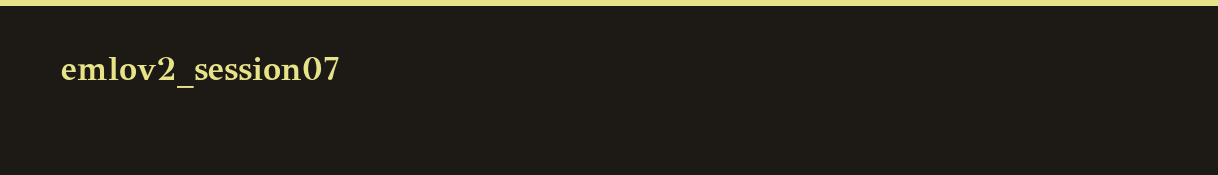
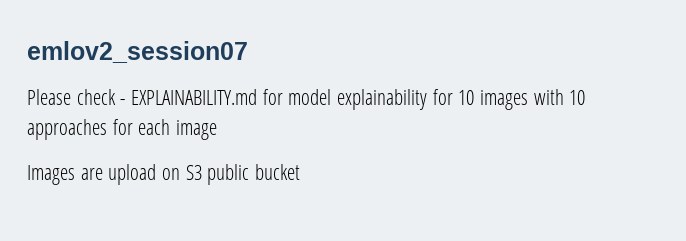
(339, 72) none -> [27,89,586,110] [27,119,218,140] [27,164,301,185] // Please check - EXPLAINABILITY.md for model explainability for 10 images with 10 approaches for each image // Images are upload on S3 public bucket

